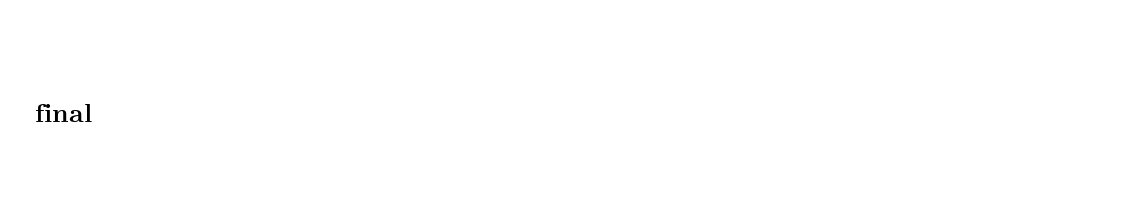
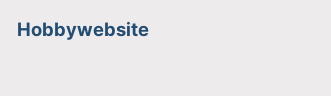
[35,104,92,122] final -> [17,21,149,40] Hobbywebsite

